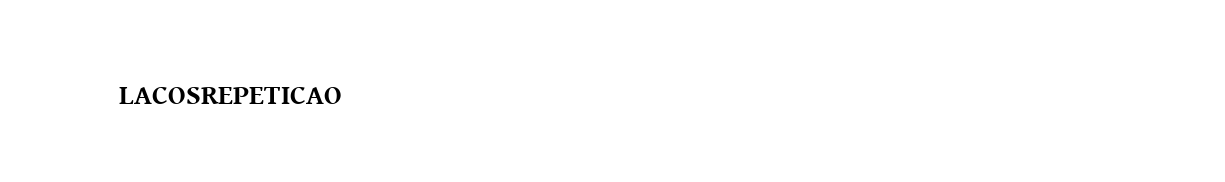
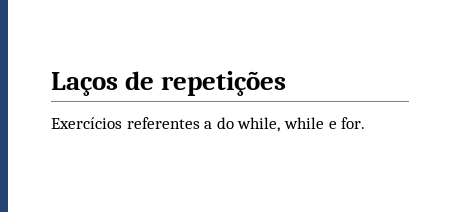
[119,86,342,104] LACOSREPETICAO -> [51,71,287,96] [51,117,366,132] Laços de repetições // Exercícios referentes a do while, while e for.

